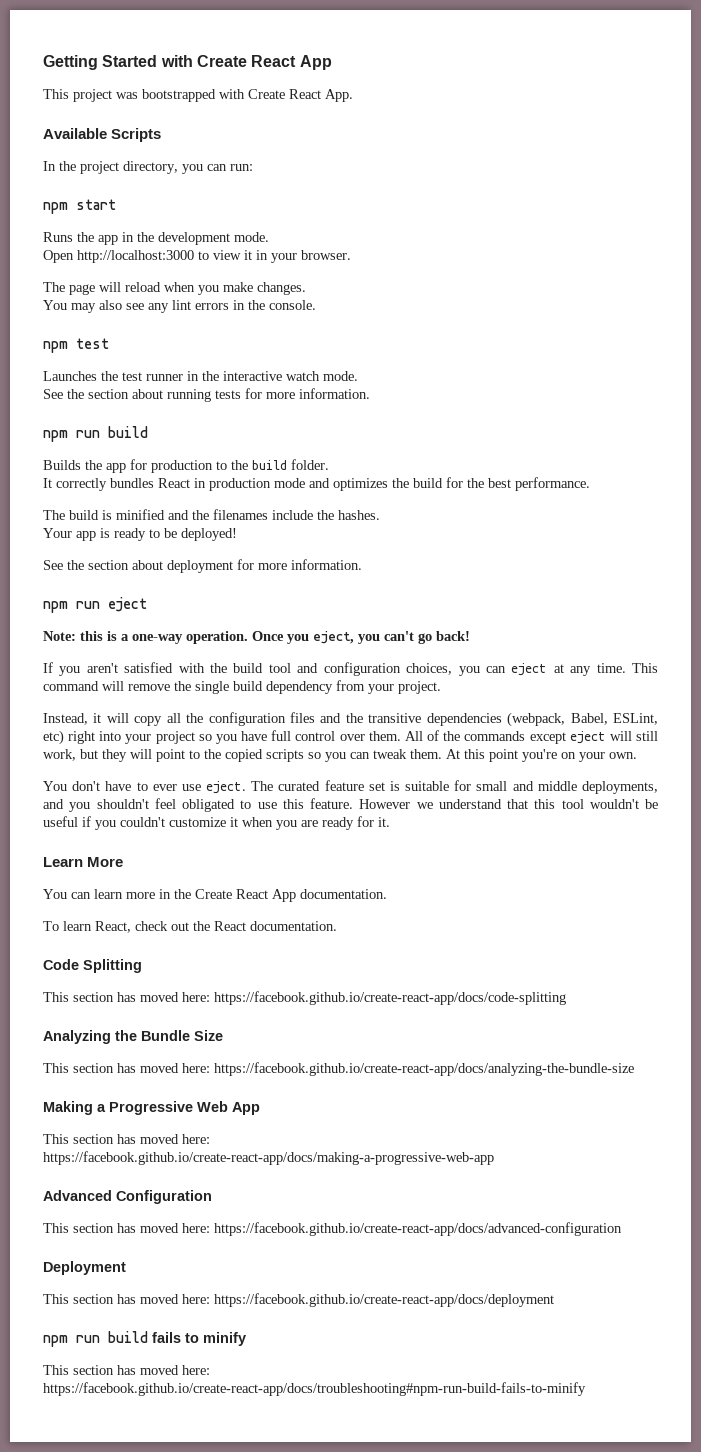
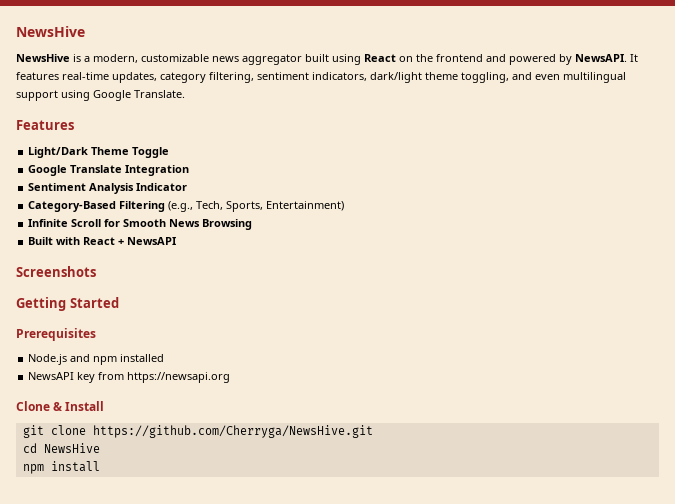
[43,55,332,70] [43,89,353,102] [43,128,162,142] [43,161,253,174] [43,199,116,214] [43,232,269,245] [43,250,351,263] [43,282,306,295] [43,300,316,313] [43,338,109,353] [43,371,358,381] [43,388,370,402] [43,426,148,442] [43,459,329,473] [43,477,590,491] [43,509,380,520] [43,528,237,541] [43,559,362,573] [43,597,147,613] [43,631,470,644] [43,662,658,676] [43,680,441,694] [43,712,659,727] [43,730,658,745] [43,749,637,762] [43,780,659,794] [43,798,658,812] [43,816,390,830] [43,857,124,867] [43,889,387,902] [43,921,337,933] [43,959,142,973] [43,991,566,1005] [43,1030,223,1044] [43,1062,634,1076] [43,1101,260,1115] [43,1134,210,1144] [43,1151,494,1165] [43,1190,212,1204] [43,1222,622,1236] [43,1261,126,1275] [43,1293,554,1307] [43,1331,246,1347] [43,1365,210,1375] [43,1382,586,1396] Getting Started with Create React App // This project was bootstrapped with Create React App. // Available Scripts // In the project directory, you can run: // npm start // Runs the app in the development mode. // Open http://localhost:3000 to view it in your browser. // The page will reload when you make changes. // You may also see any lint errors in the console. // npm test // Launches the test runner in the interactive watch mode. // See the section about running tests for more information. // npm run build // Builds the app for production to the build folder. // It correctly bundles React in production mode and optimizes the build for the best performance. // The build is minified and the filenames include the hashes. // Your app is ready to be deployed! // See the section about deployment for more information. // npm run eject // Note: this is a one-way operation. Once you eject, you can't go back! // If you aren't satisfied with the build tool and configuration choices, you can eject at any time. This command will remove the single build dependency from your project. // Instead, it will copy all the configuration files and the transitive dependencies (webpack, Babel, ESLint, etc) right into your project so you have full control over them. All of the commands except eject will still work, but they will point to the copied scripts so you can tweak them. At this point you're on your own. // You don't have to ever use eject. The curated feature set is suitable for small and middle deployments, and you shouldn't feel obligated to use this feature. However we understand that this tool wouldn't be useful if you couldn't customize it when you are ready for it. // Learn More // You can learn more in the Create React App documentation. // To learn React, check out the React documentation. // Code Splitting // This section has moved here: https://facebook.github.io/create-react-app/docs/code-splitting // Analyzing the Bundle Size // This section has moved here: https://facebook.github.io/create-react-app/docs/analyzing-the-bundle-size // Making a Progressive Web App // This section has moved here: https://facebook.github.io/create-react-app/docs/making-a-progressive-web-app // Advanced Configuration // This section has moved here: https://facebook.github.io/create-react-app/docs/advanced-configuration // Deployment // This section has moved here: https://facebook.github.io/create-react-app/docs/deployment // npm run build fails to minify // This section has moved here: https://facebook.github.io/create-react-app/docs/troubleshooting#npm-run-build-fails-to-minify -> [16,26,85,37] [16,54,638,65] [16,72,626,83] [16,90,185,101] [16,120,74,130] [28,147,170,158] [28,165,190,176] [28,183,188,194] [28,201,345,212] [28,219,253,230] [28,237,177,245] [16,266,96,277] [16,297,119,311] [16,328,96,341] [28,354,165,365] [28,372,231,383] [16,401,105,411] [22,425,373,438] [22,443,100,453] [22,461,100,474] NewsHive // NewsHive is a modern, customizable news aggregator built using React on the frontend and powered by NewsAPI. It features real-time updates, category filtering, sentiment indicators, dark/light theme toggling, and even multilingual support using Google Translate. // Features // Light/Dark Theme Toggle // Google Translate Integration // Sentiment Analysis Indicator // Category-Based Filtering (e.g., Tech, Sports, Entertainment) // Infinite Scroll for Smooth News Browsing // Built with React + NewsAPI // Screenshots // Getting Started // Prerequisites // Node.js and npm installed // NewsAPI key from https://newsapi.org // Clone & Install // git clone https://github.com/Cherryga/NewsHive.git // cd NewsHive // npm install

